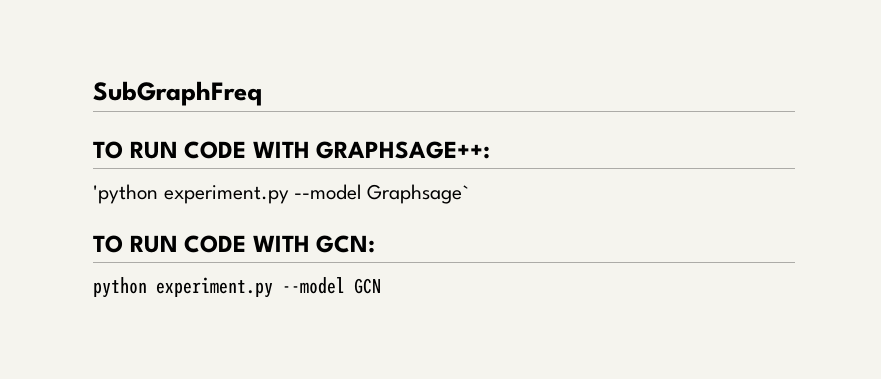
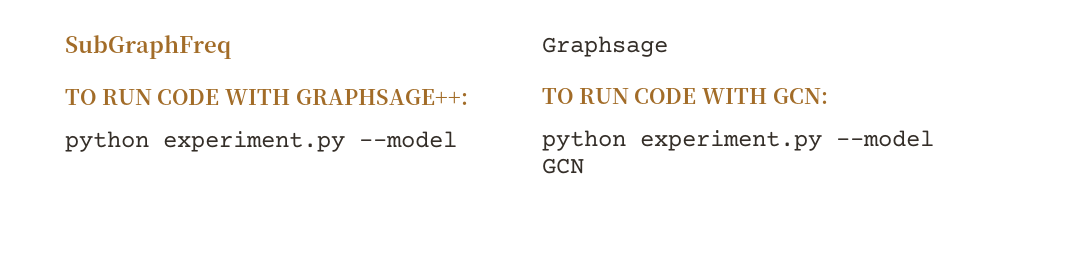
[93,184,470,204] 'python experiment.py --model Graphsage` -> [65,131,457,152] [542,36,668,57] python experiment.py --model Graphsage

